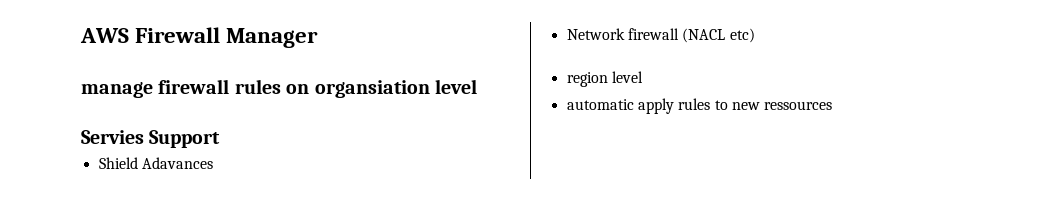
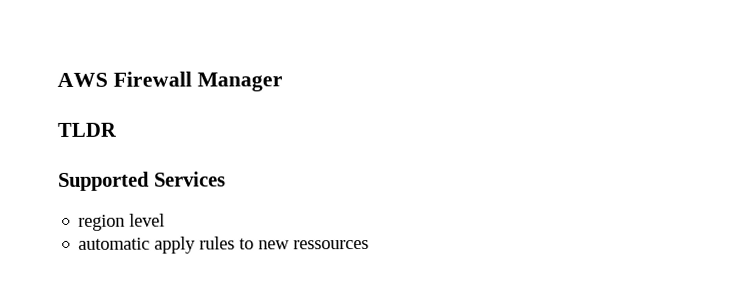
[81,79,477,98] [81,130,221,148] [98,157,213,169] [566,28,755,43] manage firewall rules on organsiation level // Servies Support // Shield Adavances // Network firewall (NACL etc) -> [57,122,116,137] [58,171,226,191] TLDR // Supported Services

